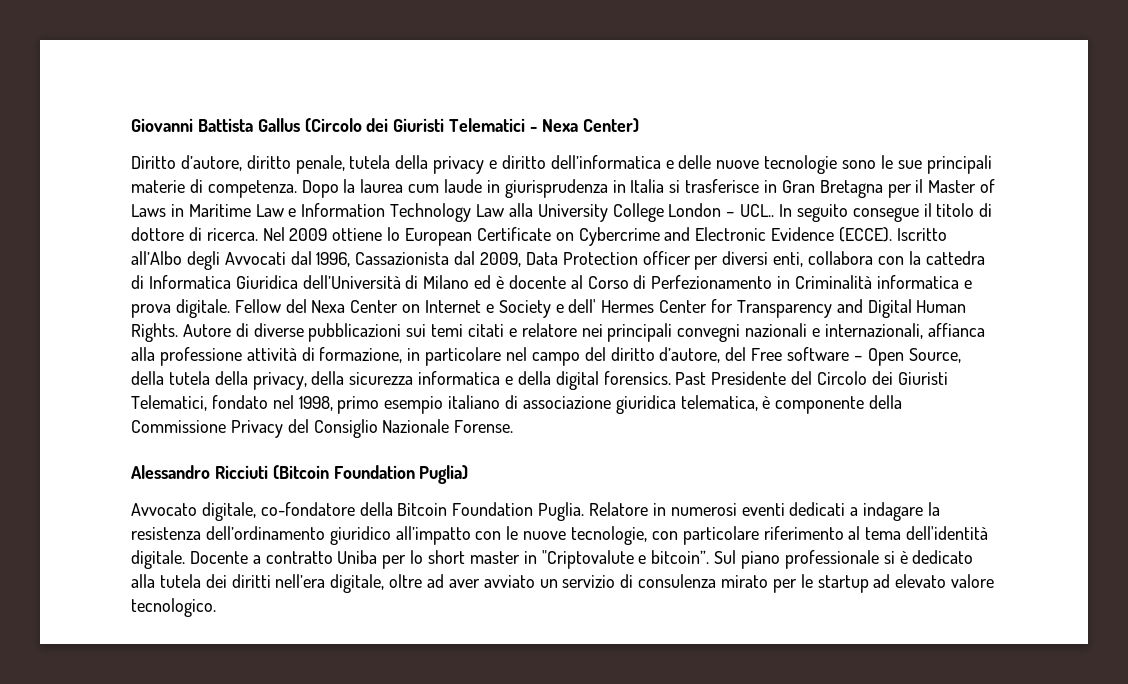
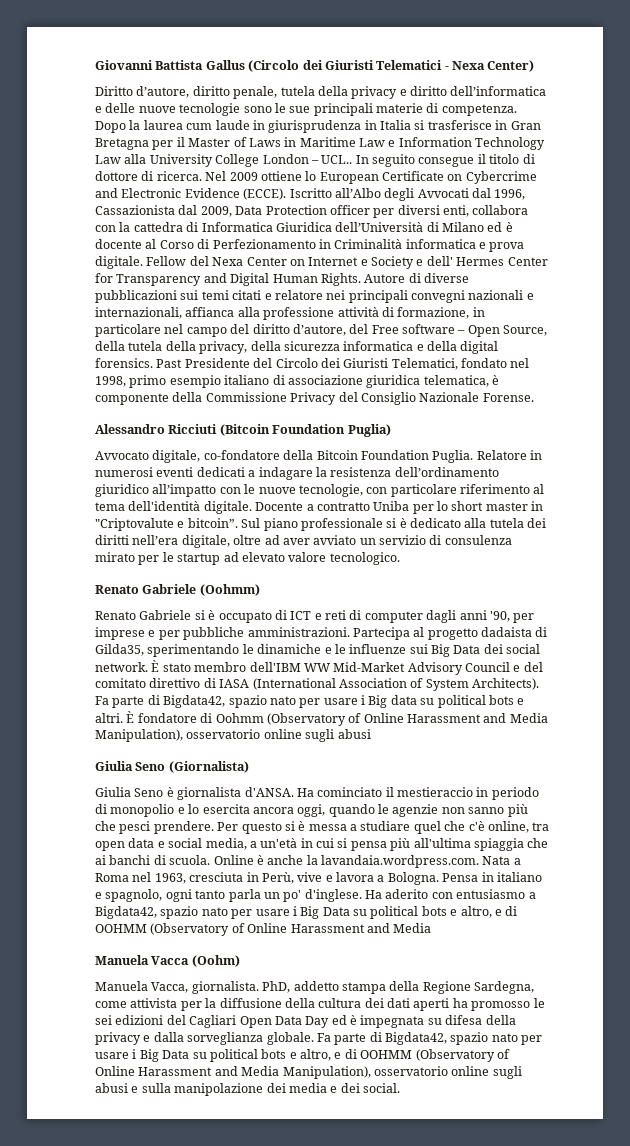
(216, 607) none -> [95,584,260,596] [95,610,535,623] [95,627,548,640] [95,644,541,657] [95,660,543,675] [95,678,539,691] [95,695,525,708] [95,711,548,726] [95,729,371,742] [95,761,249,773] [95,787,539,800] [95,804,528,817] [95,821,550,834] [95,838,549,851] [95,855,521,868] [95,872,542,885] [95,889,536,902] [95,906,518,919] [95,923,432,936] [95,955,240,967] [95,981,534,994] [95,998,545,1011] [95,1015,516,1028] [95,1032,543,1045] [95,1049,510,1062] [95,1066,522,1079] [95,1083,400,1096] // Renato Gabriele (Oohmm) // Renato Gabriele si è occupato di ICT e reti di computer dagli anni '90, per imprese e per pubbliche amministrazioni. Partecipa al progetto dadaista di Gilda35, sperimentando le dinamiche e le influenze sui Big Data dei social network. È stato membro dell'IBM WW Mid-Market Advisory Council e del comitato direttivo di IASA (International Association of System Architects). Fa parte di Bigdata42, spazio nato per usare i Big data su political bots e altri. È fondatore di Oohmm (Observatory of Online Harassment and Media Manipulation), osservatorio online sugli abusi // Giulia Seno (Giornalista) // Giulia Seno è giornalista d'ANSA. Ha cominciato il mestieraccio in periodo di monopolio e lo esercita ancora oggi, quando le agenzie non sanno più che pesci prendere. Per questo si è messa a studiare quel che c'è online, tra open data e social media, a un'età in cui si pensa più all'ultima spiaggia che ai banchi di scuola. Online è anche la lavandaia.wordpress.com. Nata a Roma nel 1963, cresciuta in Perù, vive e lavora a Bologna. Pensa in italiano e spagnolo, ogni tanto parla un po' d'inglese. Ha aderito con entusiasmo a Bigdata42, spazio nato per usare i Big Data su political bots e altro, e di OOHMM (Observatory of Online Harassment and Media // Manuela Vacca (Oohm) // Manuela Vacca, giornalista. PhD, addetto stampa della Regione Sardegna, come attivista per la diffusione della cultura dei dati aperti ha promosso le sei edizioni del Cagliari Open Data Day ed è impegnata su difesa della privacy e dalla sorveglianza globale. Fa parte di Bigdata42, spazio nato per usare i Big Data su political bots e altro, e di OOHMM (Observatory of Online Harassment and Media Manipulation), osservatorio online sugli abusi e sulla manipolazione dei media e dei social.

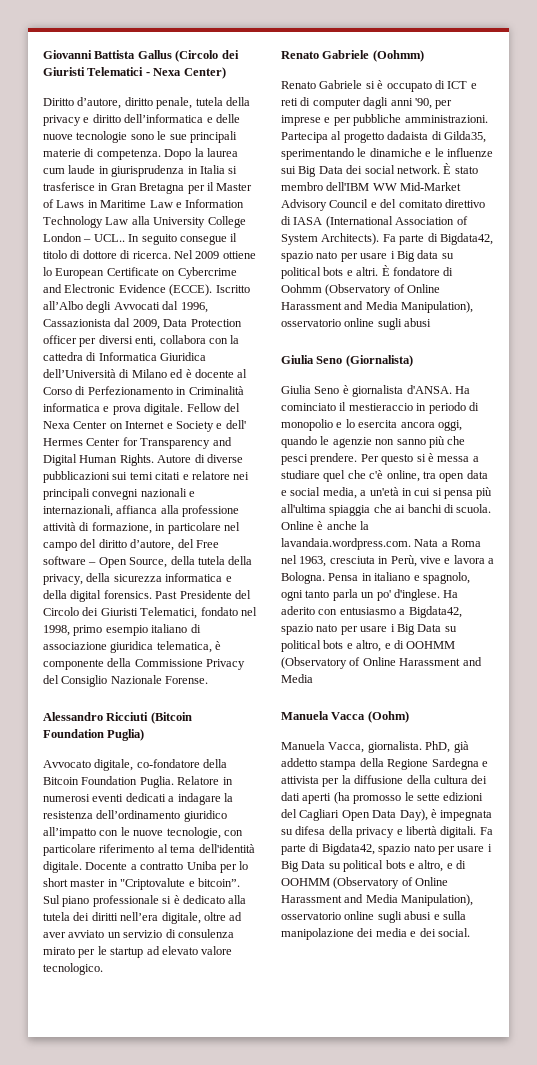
(291, 987) none -> [453,741,469,753] già
[474,981,534,994] [95,1001,127,1008] Sardegna, come -> [431,758,488,770] Sardegna e
[452,998,468,1008] ha -> [333,792,350,804] (ha
[95,1015,112,1025] sei -> [416,793,440,801] sette
[305,1015,347,1028] Day ed -> [399,809,428,821] Day),
[153,1032,314,1045] dalla sorveglianza globale. -> [405,826,477,838] libertà digitali.

